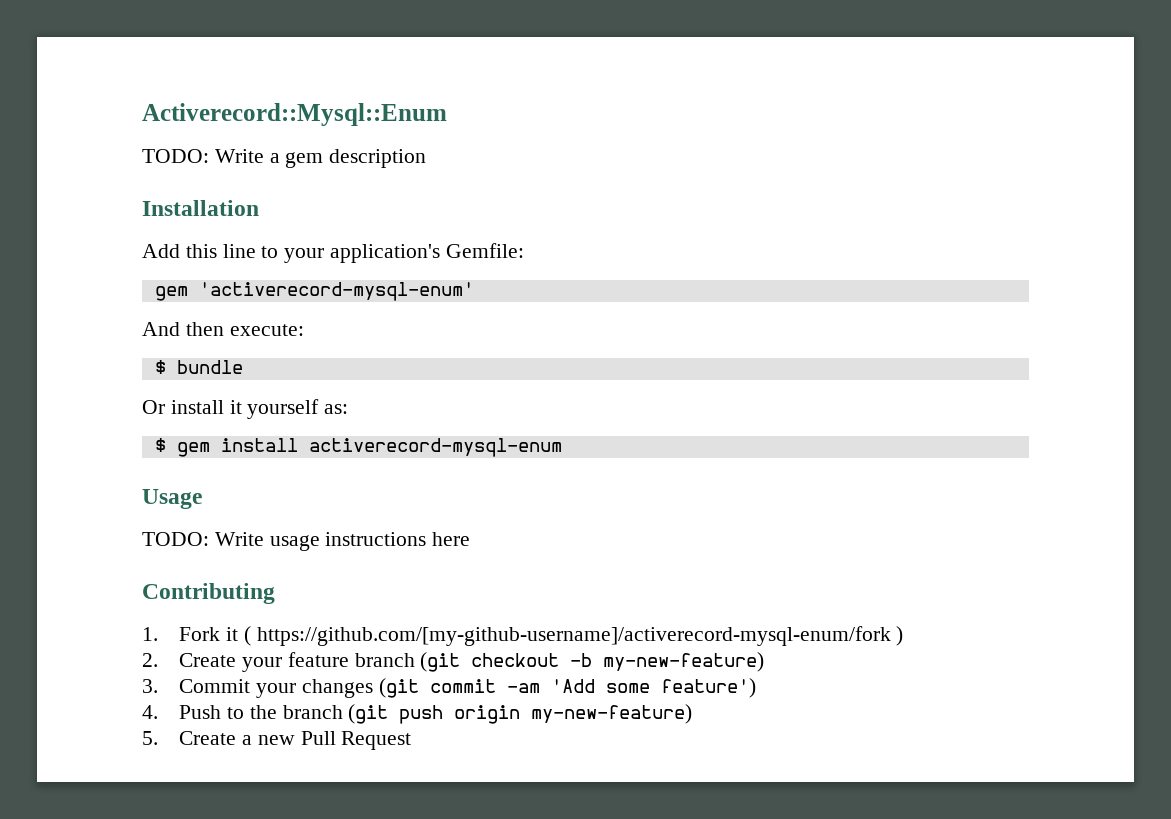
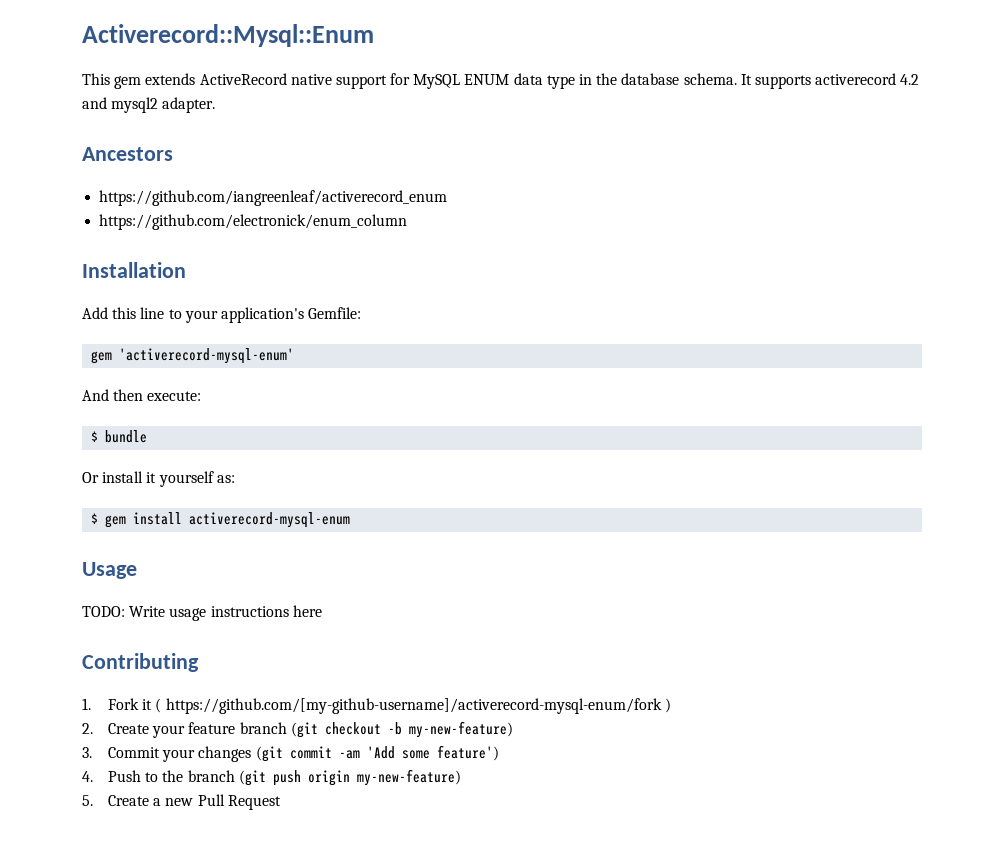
[142,149,427,168] TODO: Write a gem description -> [82,73,920,89] [82,97,216,113] [82,147,173,161] [99,190,448,206] [99,214,408,230] This gem extends ActiveRecord native support for MySQL ENUM data type in the database schema. It supports activerecord 4.2 and mysql2 adapter. // Ancestors // https://github.com/iangreenleaf/activerecord_enum // https://github.com/electronick/enum_column

